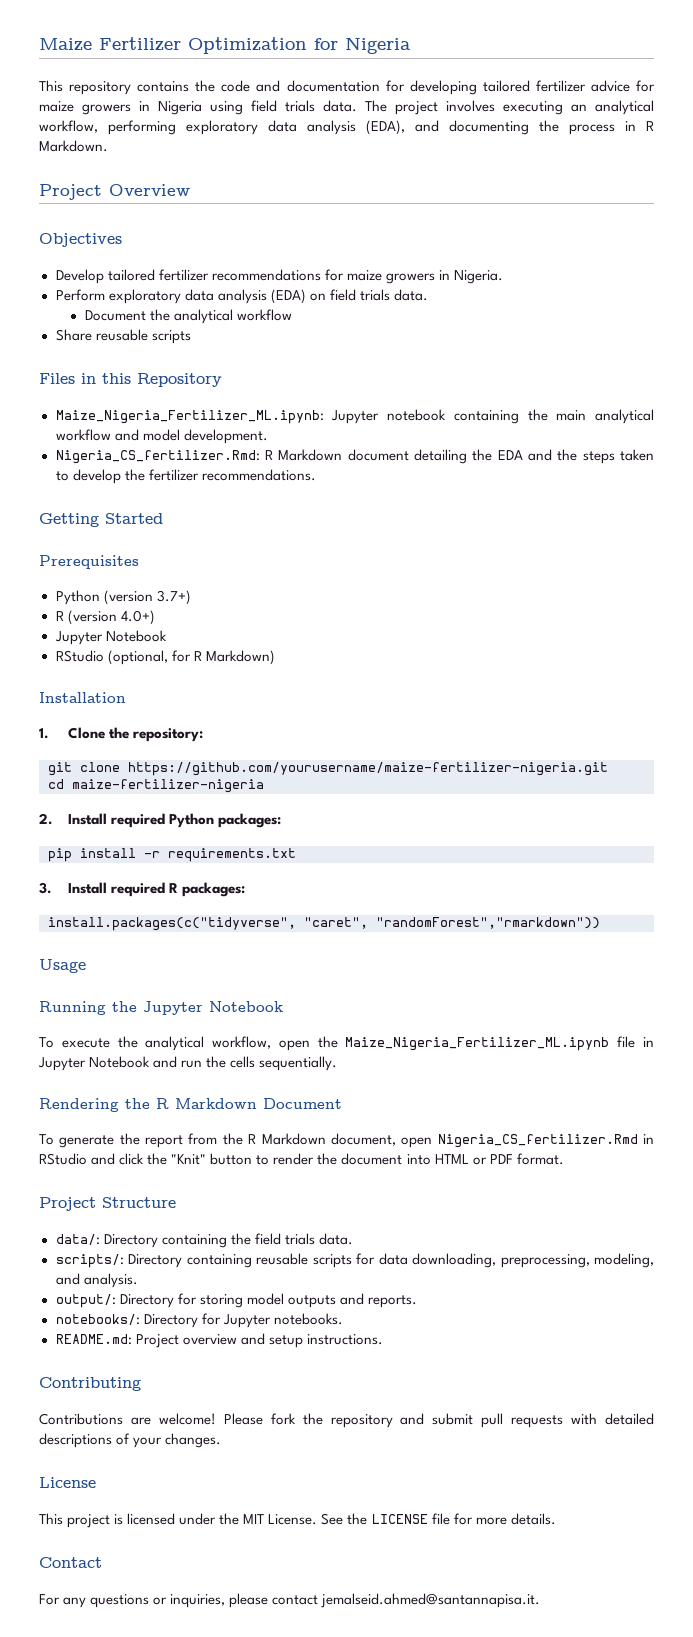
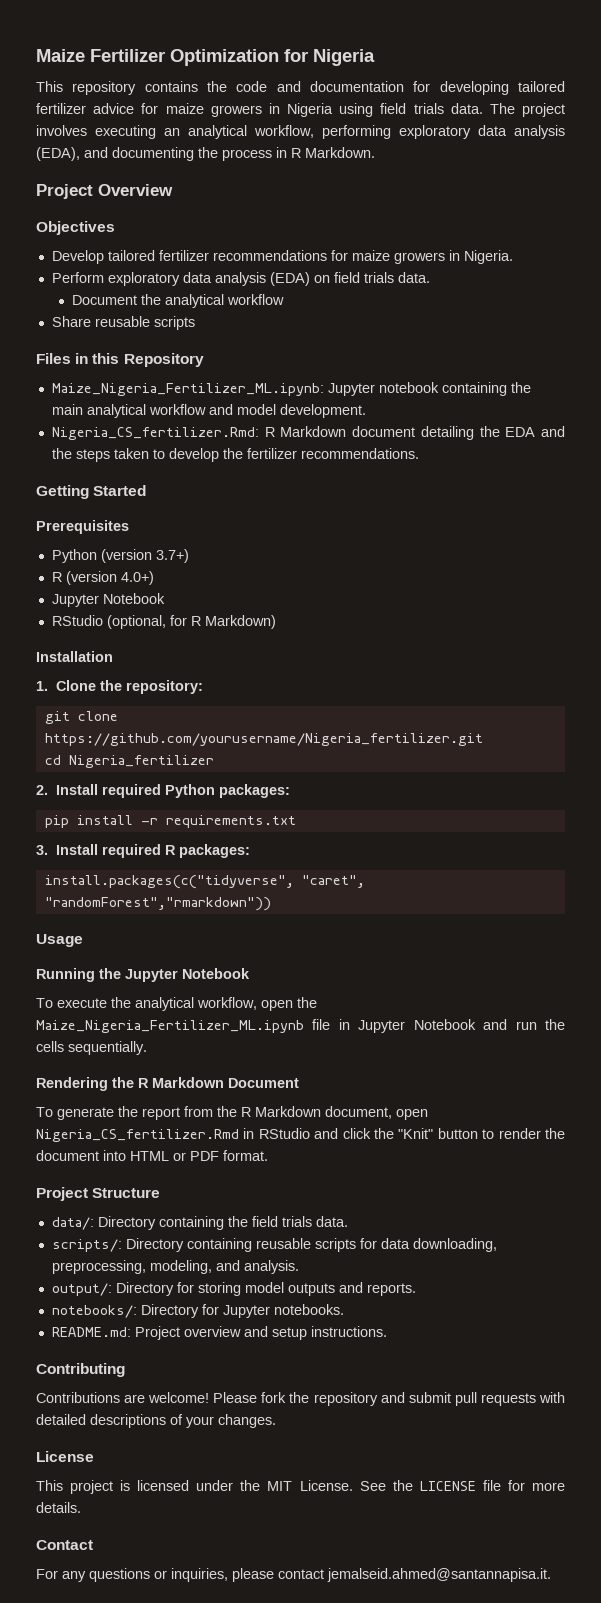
[128,762,608,776] https://github.com/yourusername/maize-fertilizer-nigeria.git -> [44,733,483,746] https://github.com/yourusername/Nigeria_fertilizer.git
[72,779,264,793] maize-fertilizer-nigeria -> [68,755,214,768] Nigeria_fertilizer

